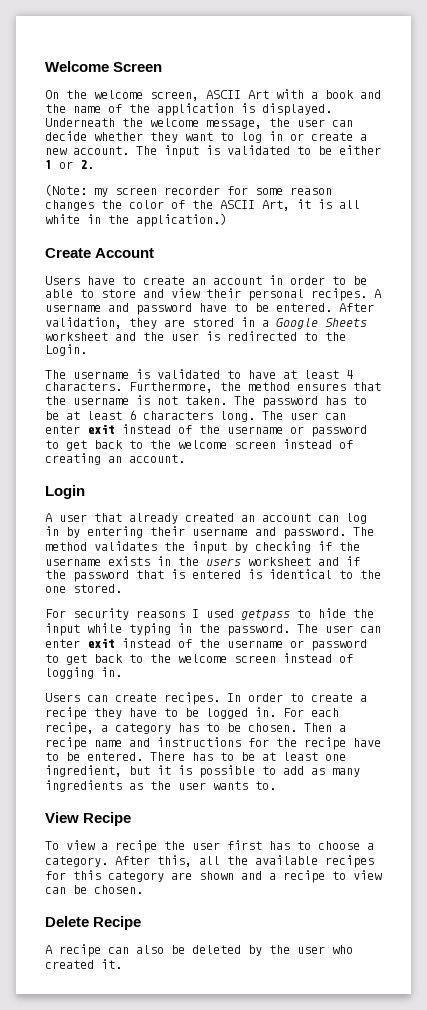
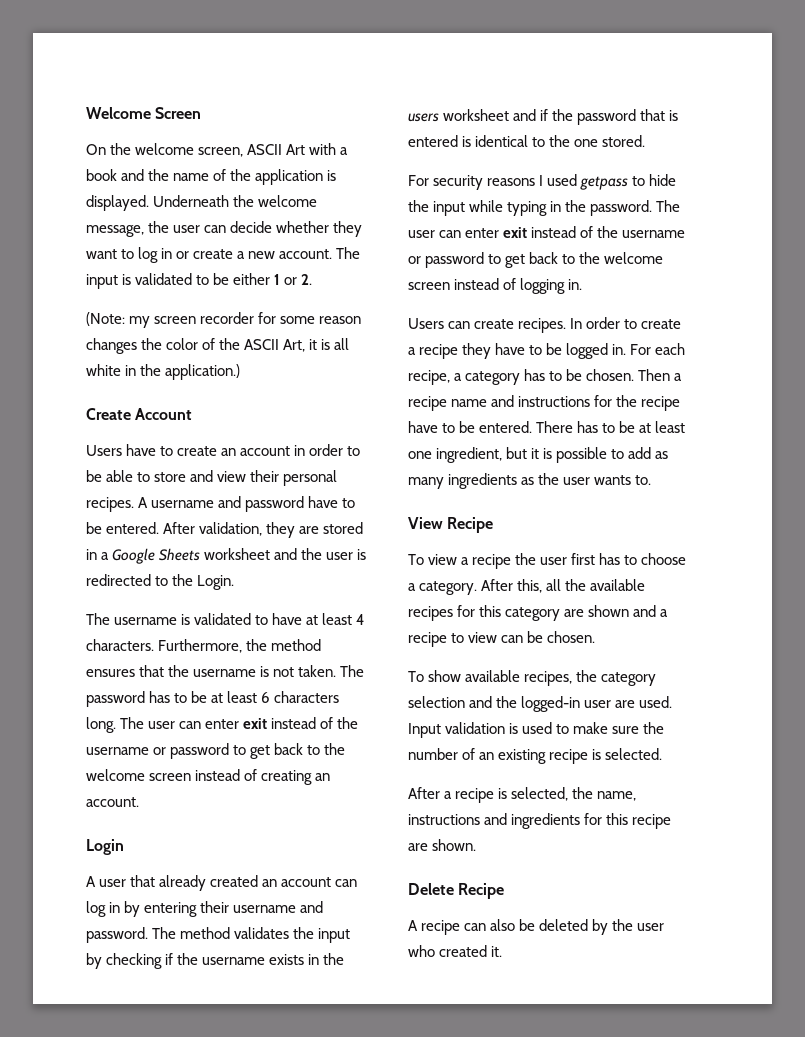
(143, 889) none -> [408,670,657,686] [408,696,673,712] [408,722,665,738] [408,748,663,764] [408,787,637,803] [408,813,672,829] [408,839,477,851] // To show available recipes, the category selection and the logged-in user are used. Input validation is used to make sure the number of an existing recipe is selected. // After a recipe is selected, the name, instructions and ingredients for this recipe are shown.

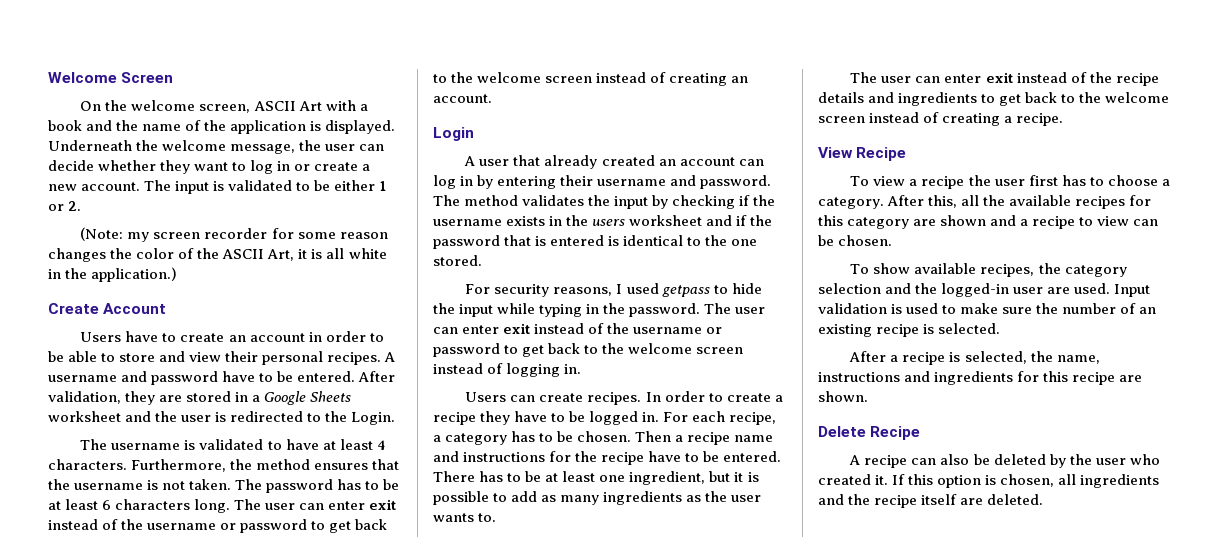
[487,178,536,186] reasons -> [553,287,613,296] reasons,
(652, 480) none -> [850,72,1159,86] [818,92,1170,106] [818,112,1064,126] // The user can enter exit instead of the recipe details and ingredients to get back to the welcome screen instead of creating a recipe.
(503, 951) none -> [892,474,1160,488] [818,494,1044,508] If this option is chosen, all ingredients and the recipe itself are deleted.

